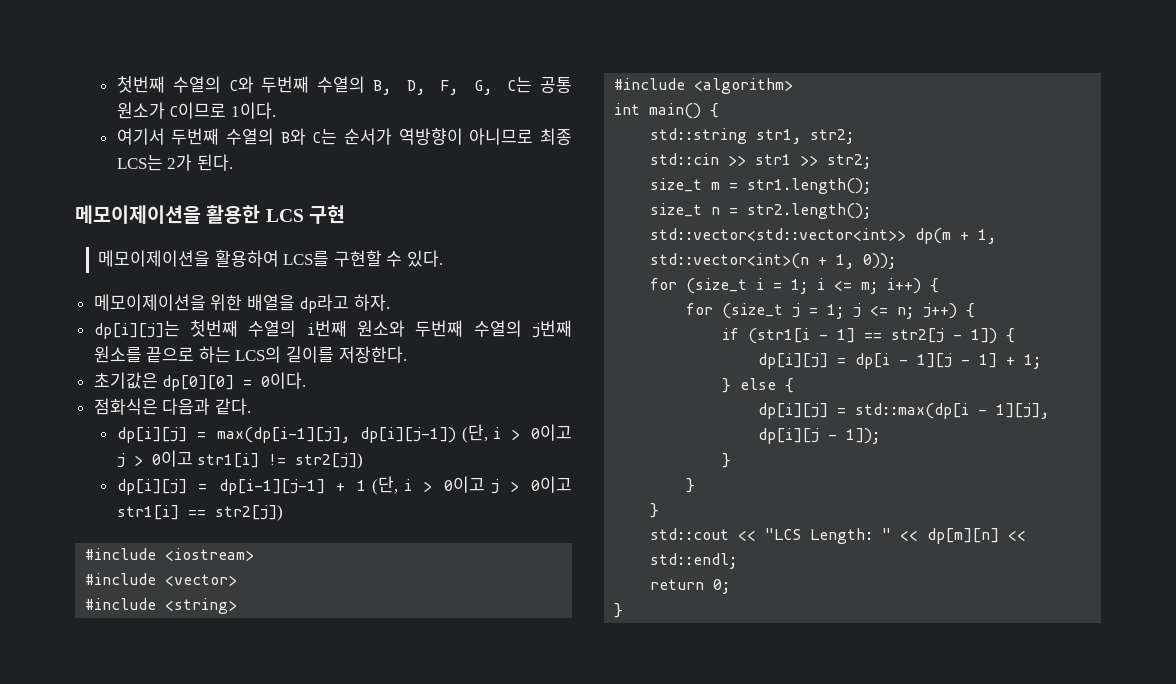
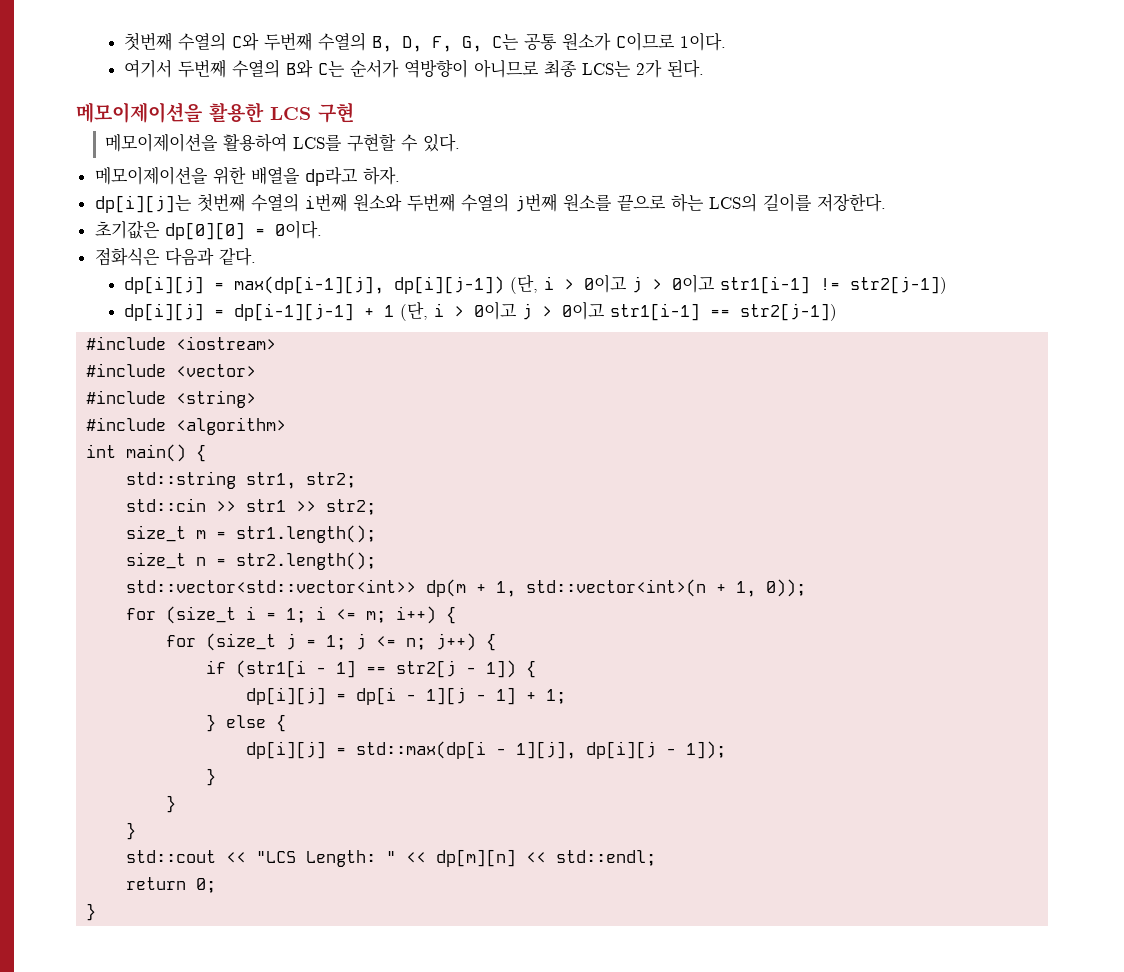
[197,453,364,469] str1[i] != str2[j]) -> [719,276,947,294] str1[i-1] != str2[j-1])
[116,505,283,521] str1[i] == str2[j]) -> [609,303,837,321] str1[i-1] == str2[j-1])

